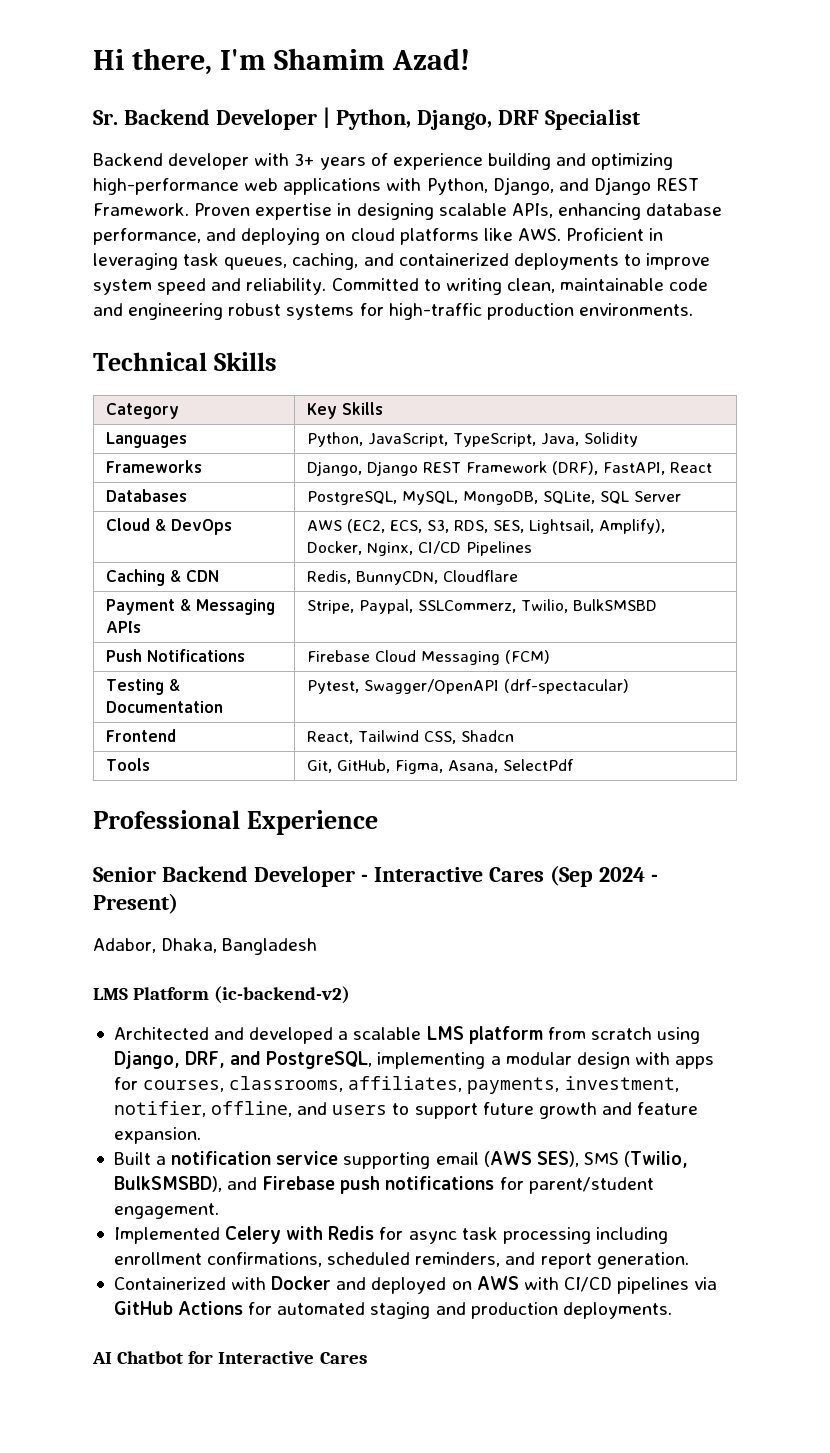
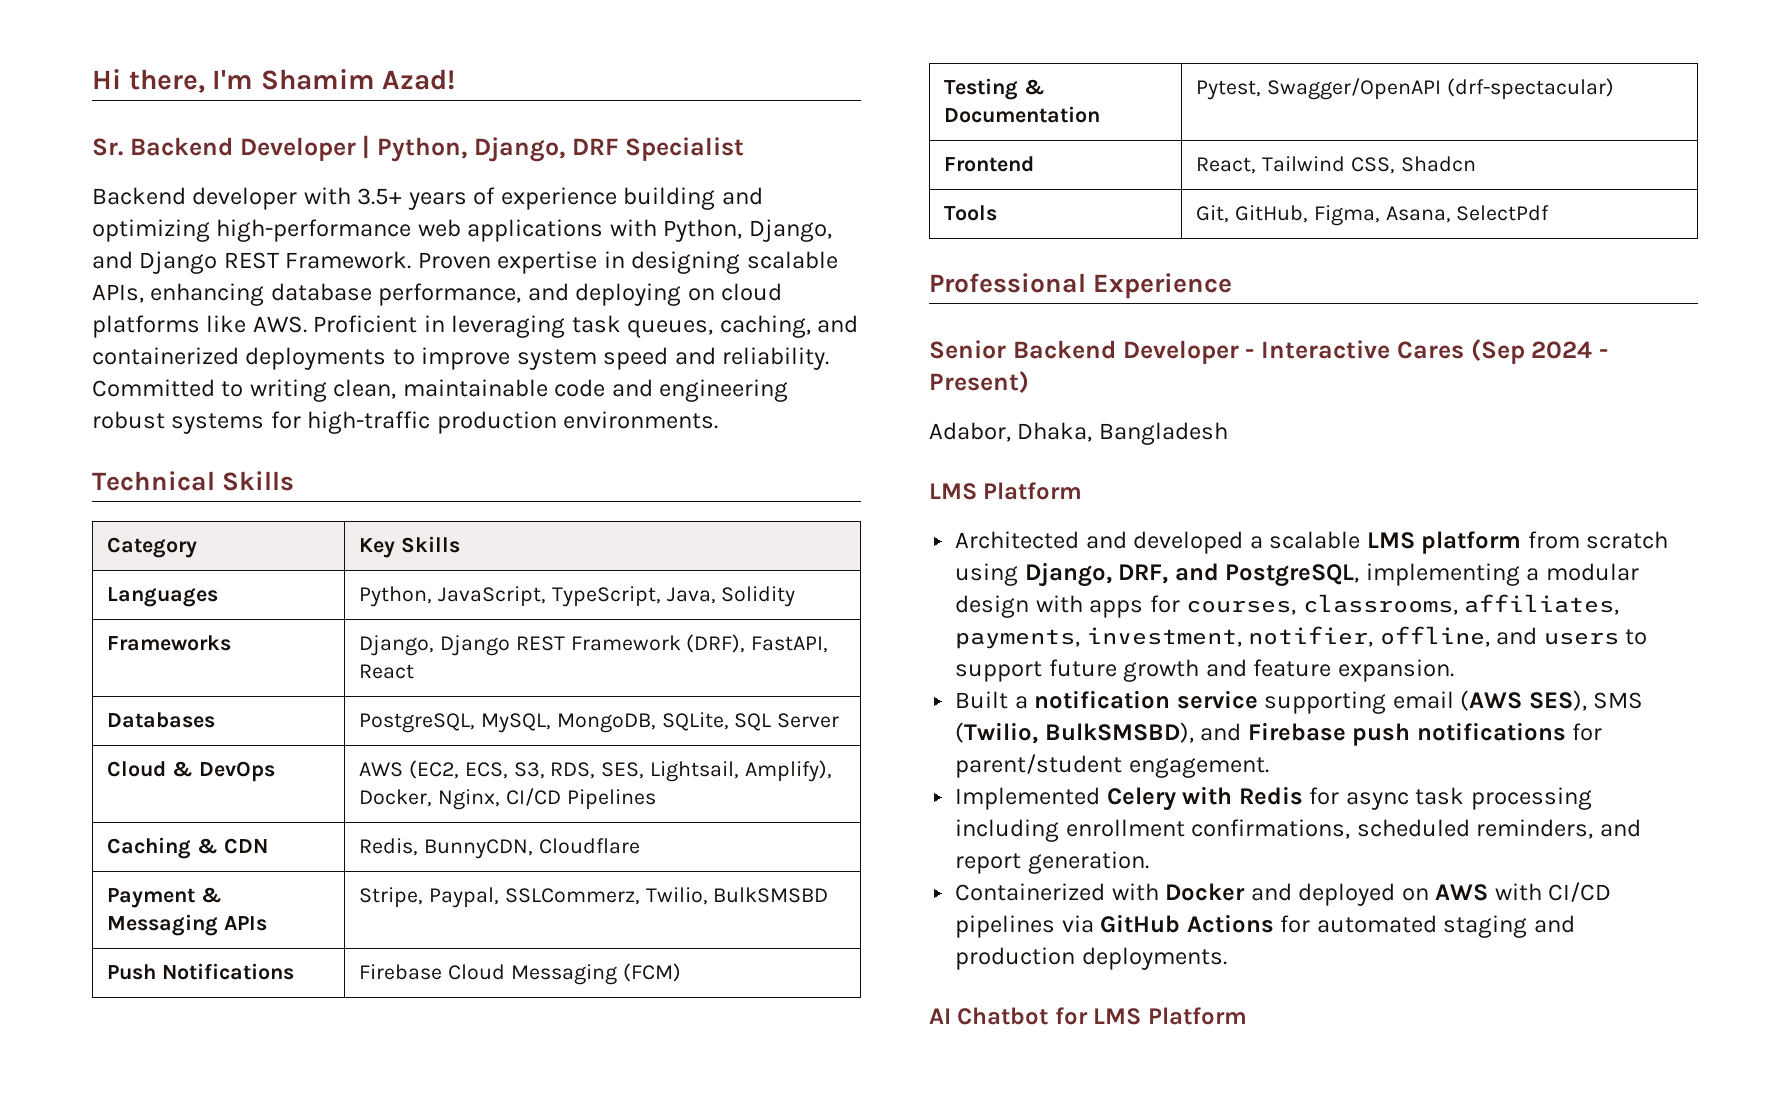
[294,153,315,166] 3+ -> [357,188,403,205] 3.5+
[214,986,351,1004] (ic-backend-v2) -> (1083, 491) none
[218,1351,367,1364] Interactive Cares -> [1093,1007,1247,1025] LMS Platform

